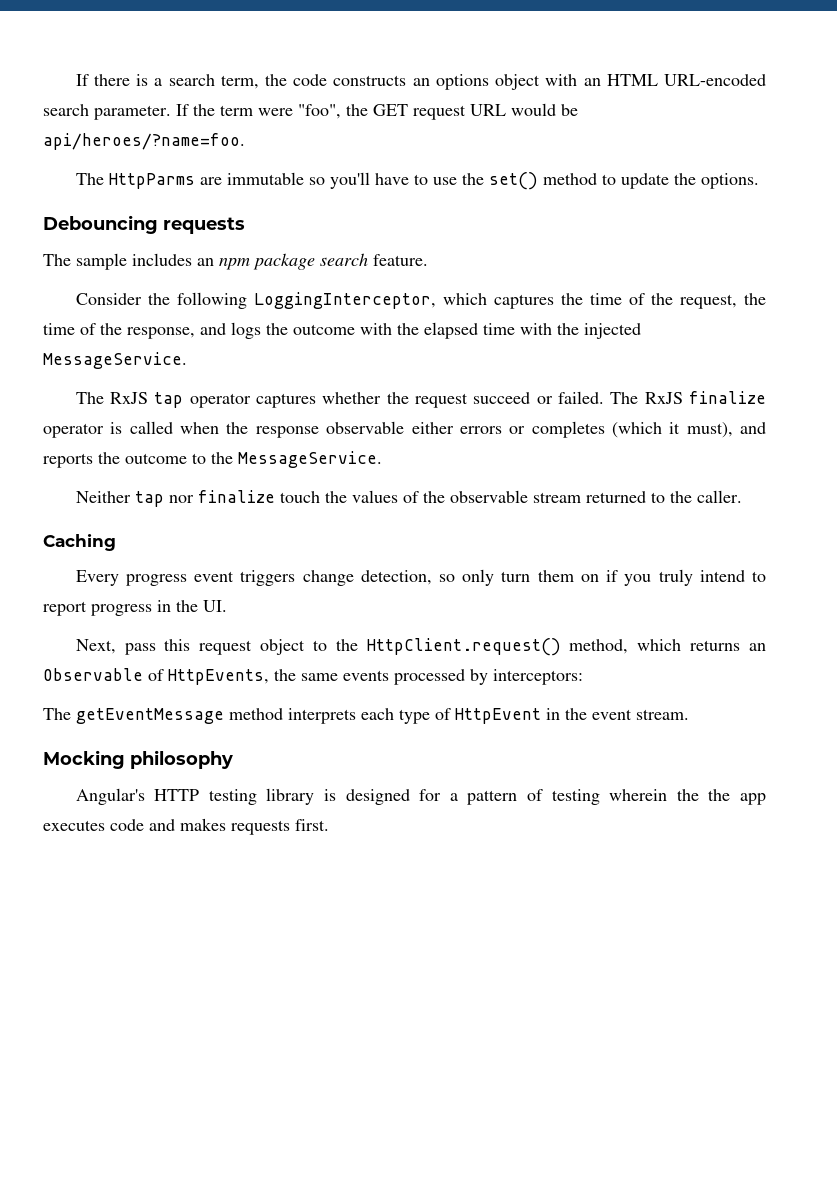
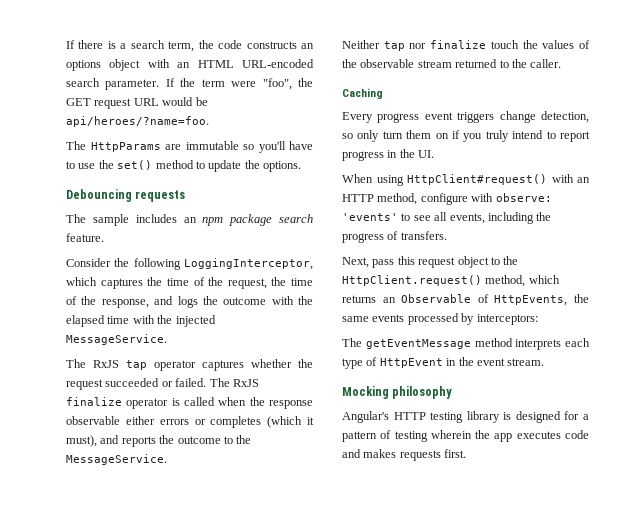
[108,173,195,189] HttpParms -> [90,142,161,152] HttpParams
[473,392,531,404] succeed -> [105,378,160,387] succeeded
(227, 606) none -> [342,174,590,186] [342,193,552,205] [342,212,552,224] [342,231,447,243] // When using HttpClient#request() with an HTTP method, configure with observe: 'events' to see all events, including the progress of transfers.
[708,789,731,801] the -> (491, 434) none

